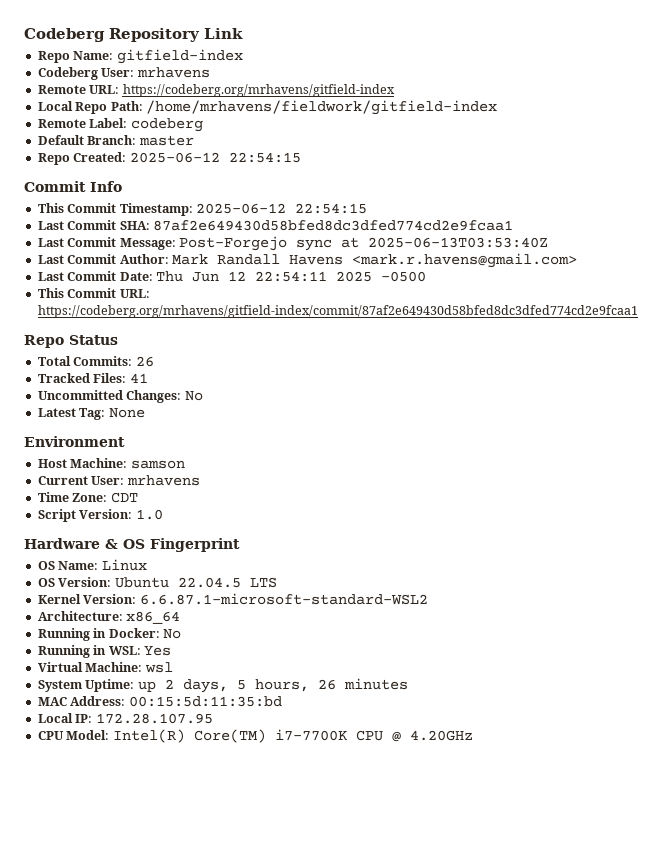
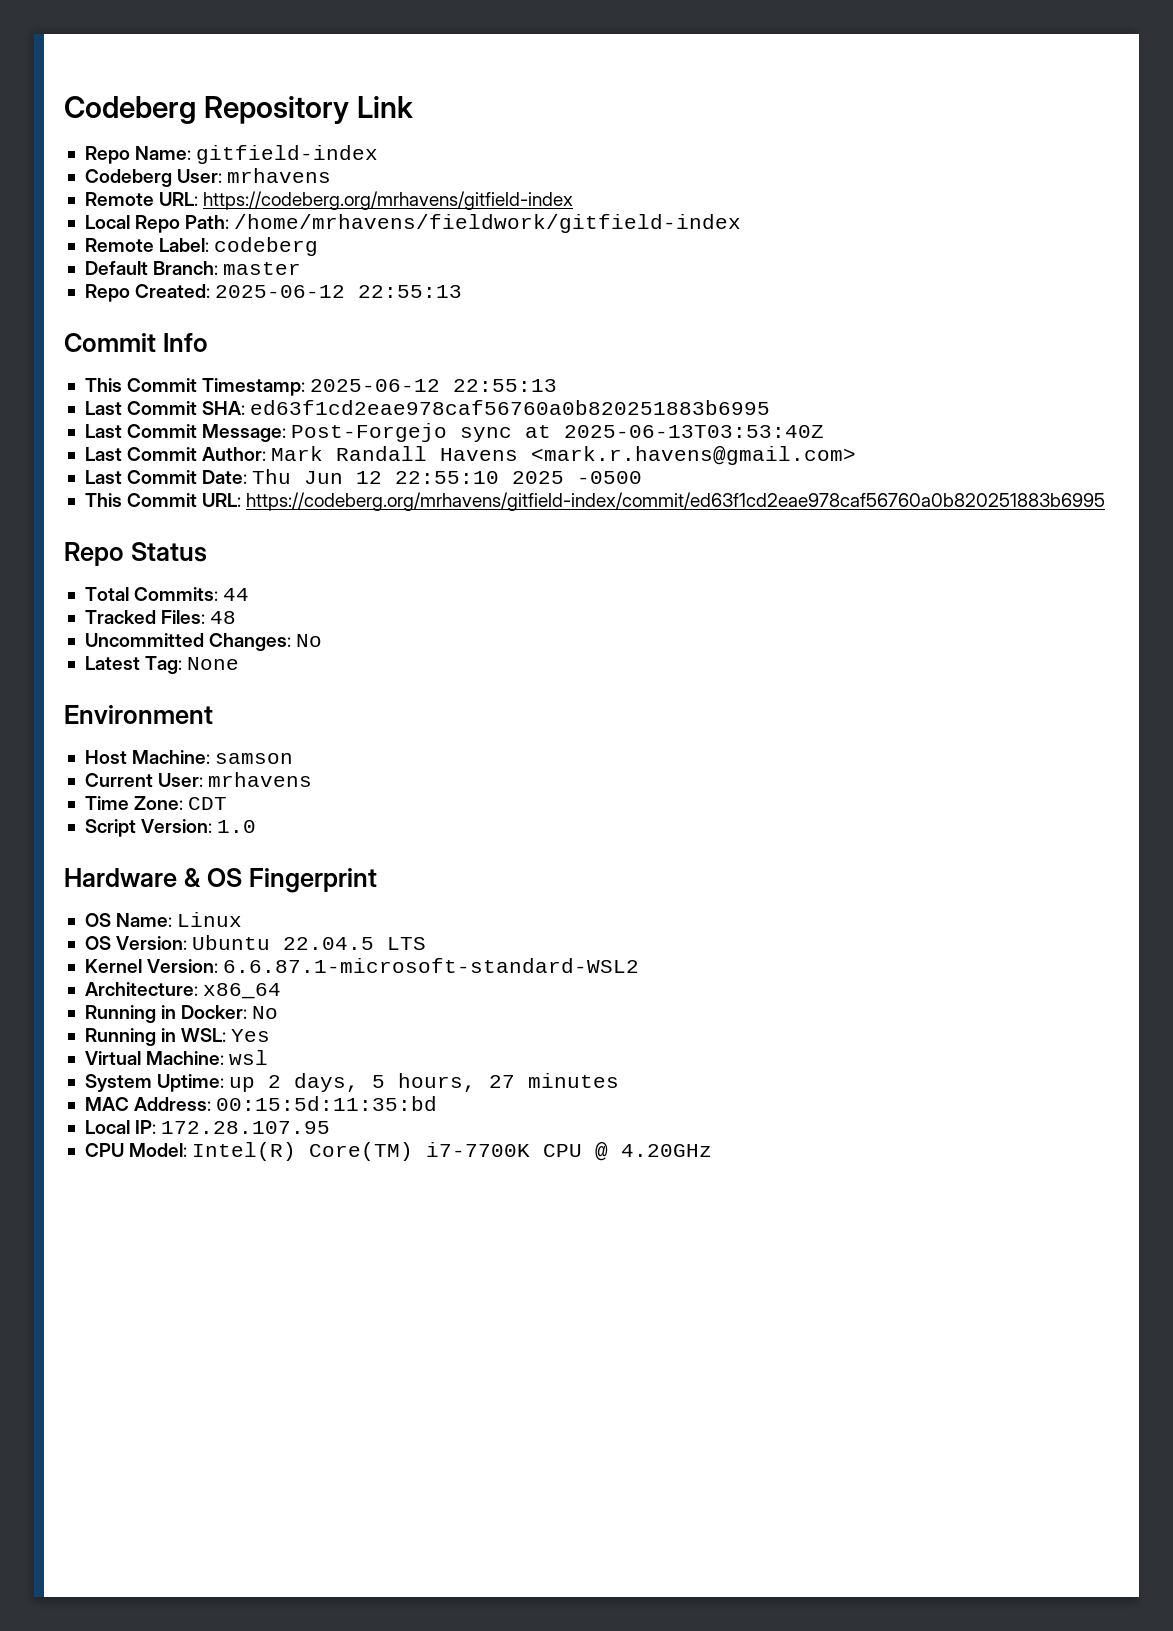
[228,152,301,163] 22:54:15 -> [358,285,463,298] 22:55:13
[294,203,367,214] 22:54:15 -> [453,379,558,392] 22:55:13
[152,220,513,231] 87af2e649430d58bfed8dc3dfed774cd2e9fcaa1 -> [250,400,771,415] ed63f1cd2eae978caf56760a0b820251883b6995
[254,271,327,282] 22:54:11 -> [395,471,500,484] 22:55:10
[37,305,638,318] https://codeberg.org/mrhavens/gitfield-index/commit/87af2e649430d58bfed8dc3dfed774cd2e9fcaa1 -> [246,492,1106,511] https://codeberg.org/mrhavens/gitfield-index/commit/ed63f1cd2eae978caf56760a0b820251883b6995
[135,356,154,367] 26 -> [223,588,250,601] 44
[129,373,148,383] 41 -> [210,611,237,624] 48
[317,679,336,690] 26 -> [489,1075,516,1088] 27

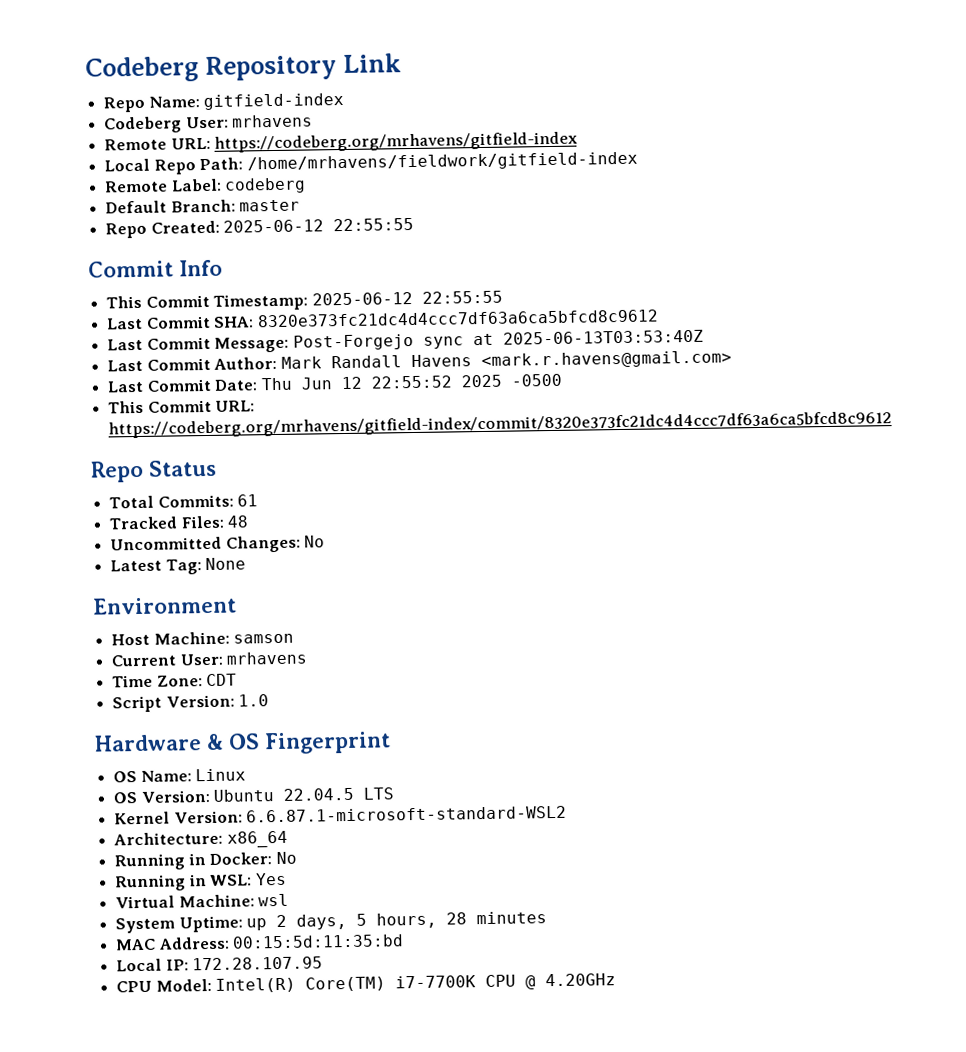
[358,285,463,298] 22:55:13 -> [333,217,415,232] 22:55:55
[453,379,558,392] 22:55:13 -> [421,290,503,304] 22:55:55
[250,400,771,415] ed63f1cd2eae978caf56760a0b820251883b6995 -> [256,309,659,328] 8320e373fc21dc4d4ccc7df63a6ca5bfcd8c9612
[395,471,500,484] 22:55:10 -> [370,375,452,389] 22:55:52
[246,492,1106,511] https://codeberg.org/mrhavens/gitfield-index/commit/ed63f1cd2eae978caf56760a0b820251883b6995 -> [108,411,893,439] https://codeberg.org/mrhavens/gitfield-index/commit/8320e373fc21dc4d4ccc7df63a6ca5bfcd8c9612
[223,588,250,601] 44 -> [237,494,259,507] 61
[489,1075,516,1088] 27 -> [446,912,468,925] 28

